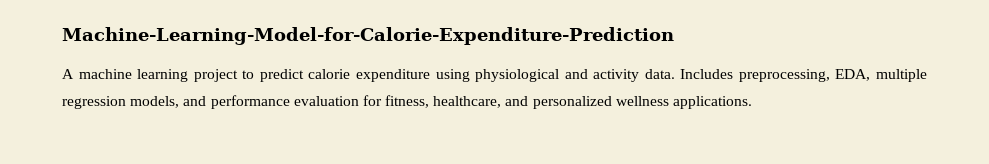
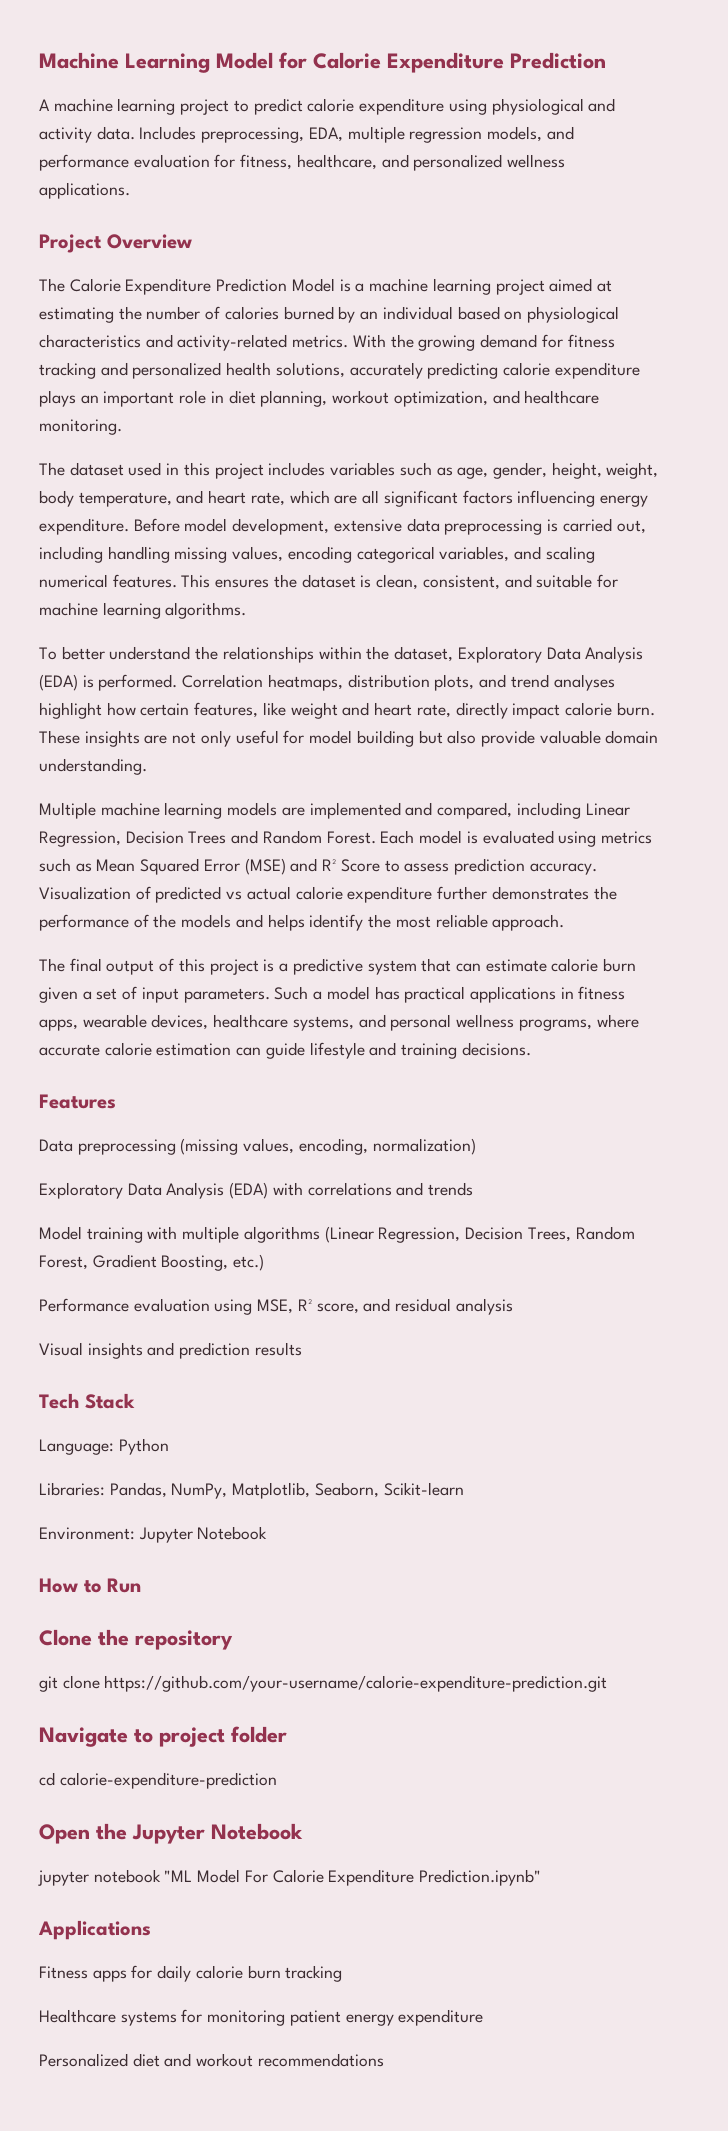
[62,27,674,45] Machine-Learning-Model-for-Calorie-Expenditure-Prediction -> [39,52,606,73] Machine Learning Model for Calorie Expenditure Prediction
(753, 102) none -> [39,234,192,253] [39,278,612,295] [39,306,619,323] [39,334,615,351] [39,362,640,379] [39,390,600,407] [39,419,122,435] [39,462,659,479] [39,490,648,507] [39,518,646,535] [39,546,595,563] [39,574,618,590] [39,602,247,619] [39,646,644,663] [39,674,615,691] [39,702,655,719] [39,730,659,747] [39,758,147,775] [39,802,630,819] [39,830,652,847] [39,858,597,875] [39,886,617,903] [39,914,565,931] [39,958,637,975] [39,986,626,1003] [39,1014,639,1031] [39,1042,531,1059] [39,1094,116,1109] [39,1138,476,1155] [39,1182,474,1199] [39,1226,635,1243] [39,1254,265,1271] [39,1298,513,1315] [39,1342,302,1359] [39,1393,135,1409] [39,1438,169,1455] [39,1482,464,1499] [39,1526,268,1543] [39,1578,142,1593] [39,1629,233,1650] [39,1675,608,1692] [39,1726,287,1747] [39,1772,277,1789] [39,1823,303,1844] [38,1869,542,1886] [38,1920,151,1940] [39,1965,343,1982] [39,2009,484,2026] [39,2053,384,2067] // Project Overview // The Calorie Expenditure Prediction Model is a machine learning project aimed at estimating the number of calories burned by an individual based on physiological characteristics and activity-related metrics. With the growing demand for fitness tracking and personalized health solutions, accurately predicting calorie expenditure plays an important role in diet planning, workout optimization, and healthcare monitoring. // The dataset used in this project includes variables such as age, gender, height, weight, body temperature, and heart rate, which are all significant factors influencing energy expenditure. Before model development, extensive data preprocessing is carried out, including handling missing values, encoding categorical variables, and scaling numerical features. This ensures the dataset is clean, consistent, and suitable for machine learning algorithms. // To better understand the relationships within the dataset, Exploratory Data Analysis (EDA) is performed. Correlation heatmaps, distribution plots, and trend analyses highlight how certain features, like weight and heart rate, directly impact calorie burn. These insights are not only useful for model building but also provide valuable domain understanding. // Multiple machine learning models are implemented and compared, including Linear Regression, Decision Trees and Random Forest. Each model is evaluated using metrics such as Mean Squared Error (MSE) and R² Score to assess prediction accuracy. Visualization of predicted vs actual calorie expenditure further demonstrates the performance of the models and helps identify the most reliable approach. // The final output of this project is a predictive system that can estimate calorie burn given a set of input parameters. Such a model has practical applications in fitness apps, wearable devices, healthcare systems, and personal wellness programs, where accurate calorie estimation can guide lifestyle and training decisions. // Features // Data preprocessing (missing values, encoding, normalization) // Exploratory Data Analysis (EDA) with correlations and trends // Model training with multiple algorithms (Linear Regression, Decision Trees, Random Forest, Gradient Boosting, etc.) // Performance evaluation using MSE, R² score, and residual analysis // Visual insights and prediction results // Tech Stack // Language: Python // Libraries: Pandas, NumPy, Matplotlib, Seaborn, Scikit-learn // Environment: Jupyter Notebook // How to Run // Clone the repository // git clone https://github.com/your-username/calorie-expenditure-prediction.git // Navigate to project folder // cd calorie-expenditure-prediction // Open the Jupyter Notebook // jupyter notebook "ML Model For Calorie Expenditure Prediction.ipynb" // Applications // Fitness apps for daily calorie burn tracking // Healthcare systems for monitoring patient energy expenditure // Personalized diet and workout recommendations

